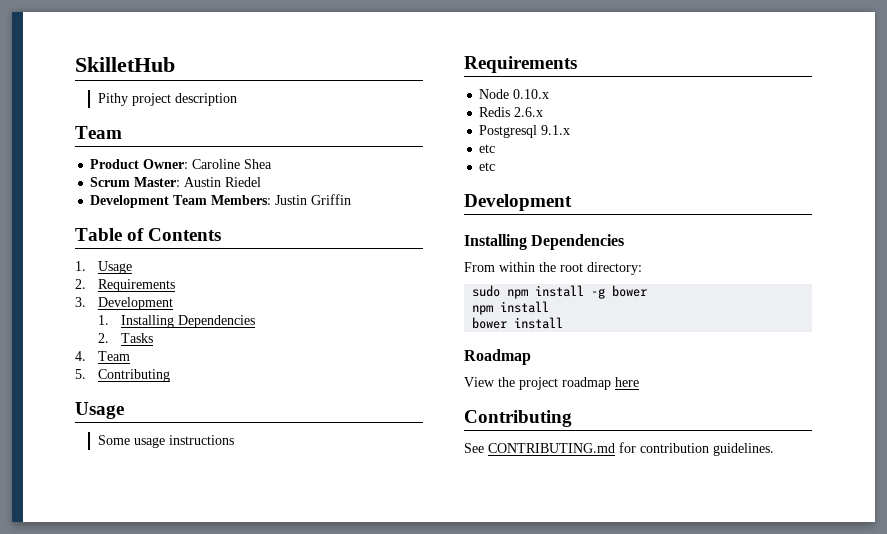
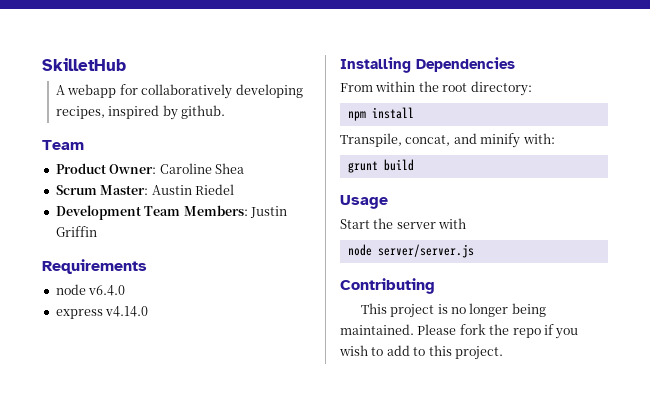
[97,93,237,106] Pithy project description -> [56,84,303,99] [56,105,226,120] A webapp for collaboratively developing recipes, inspired by github.
[75,228,222,241] [75,261,132,274] [75,279,175,292] [75,297,173,310] [97,315,255,328] [97,333,153,343] [75,351,130,361] [75,369,170,382] [75,402,124,419] [97,435,234,448] [464,56,577,73] [479,89,550,99] [479,107,544,117] [479,125,571,138] [479,144,496,153] [479,162,496,171] [464,194,572,211] Table of Contents // 1. Usage // 2. Requirements // 3. Development // 1. Installing Dependencies // 2. Tasks // 4. Team // 5. Contributing // Usage // Some usage instructions // Requirements // Node 0.10.x // Redis 2.6.x // Postgresql 9.1.x // etc // etc // Development -> [42,259,147,274] [55,284,126,296] [55,306,149,319] Requirements // node v6.4.0 // express v4.14.0
[472,285,648,299] [472,301,550,315] [472,317,564,329] [464,349,531,365] [464,377,639,390] [464,410,572,427] [464,442,774,456] sudo npm install -g bower // npm install // bower install // Roadmap // View the project roadmap here // Contributing // See CONTRIBUTING.md for contribution guidelines. -> [347,107,414,121] [340,133,555,148] [347,159,414,173] [340,195,388,209] [340,218,467,229] [347,244,474,258] [340,278,435,294] [360,303,546,318] [340,324,579,339] [339,345,503,360] npm install // Transpile, concat, and minify with: // grunt build // Usage // Start the server with // node server/server.js // Contributing // This project is no longer being maintained. Please fork the repo if you wish to add to this project.

